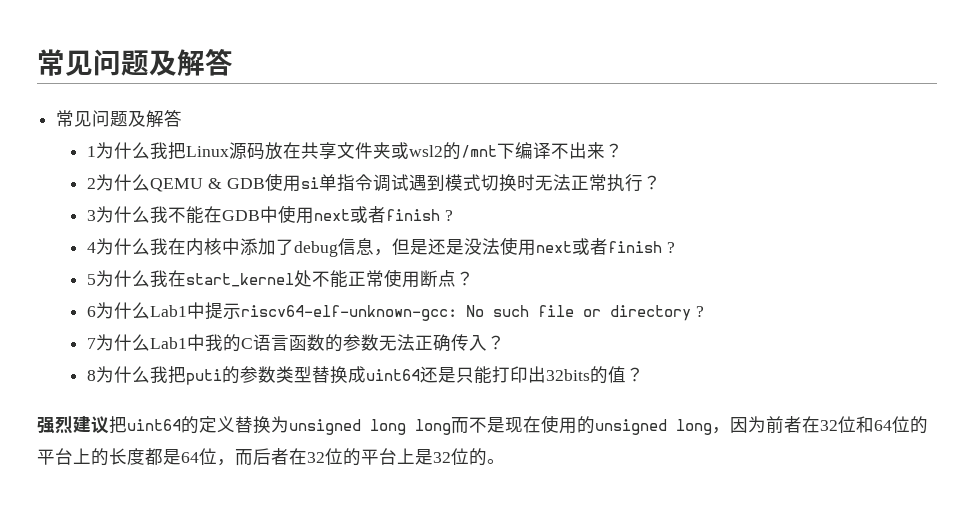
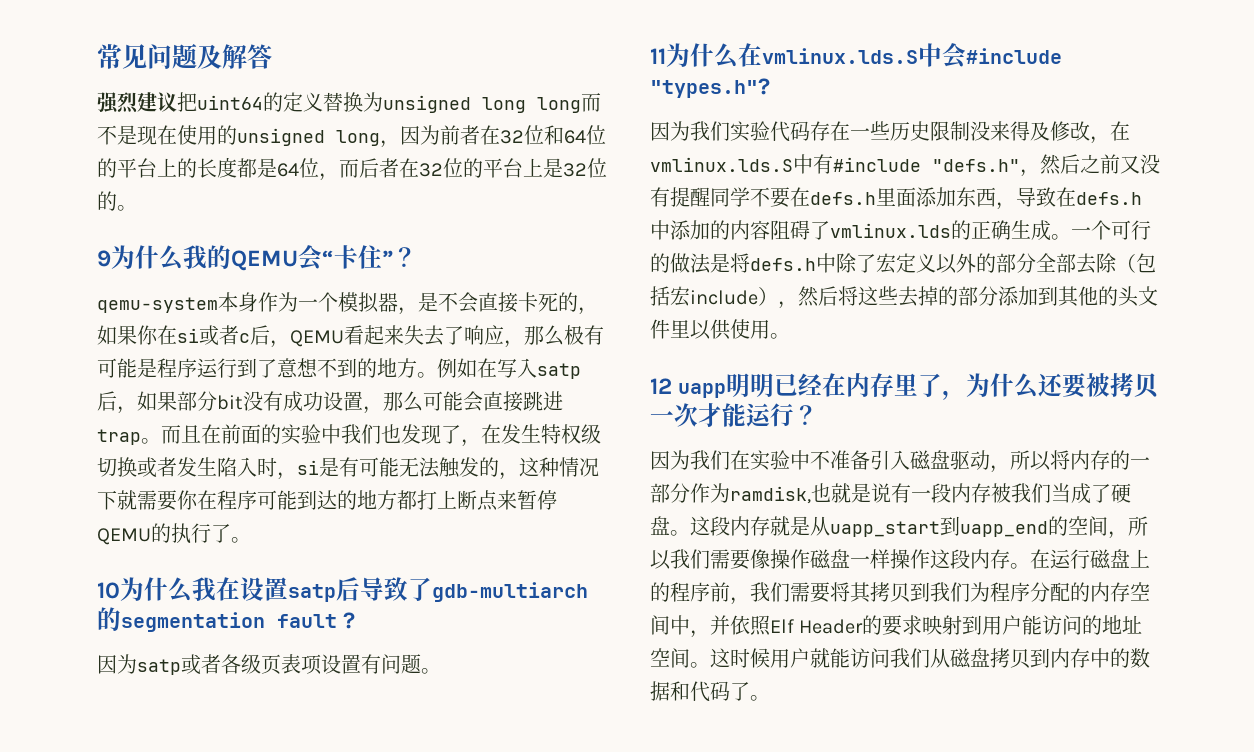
[37,48,233,76] [56,109,183,128] [87,142,624,160] [87,173,661,192] [87,205,453,224] [87,237,675,257] [87,269,475,288] [87,302,704,321] [87,334,506,352] [87,366,645,385] 常见问题及解答 // 常见问题及解答 // 1为什么我把Linux源码放在共享文件夹或wsl2的/mnt下编译不出来？ // 2为什么QEMU & GDB使用si单指令调试遇到模式切换时无法正常执行？ // 3为什么我不能在GDB中使用next或者finish ? // 4为什么我在内核中添加了debug信息，但是还是没法使用next或者finish ? // 5为什么我在start_kernel处不能正常使用断点？ // 6为什么Lab1中提示riscv64-elf-unknown-gcc: No such file or directory ? // 7为什么Lab1中我的C语言函数的参数无法正确传入？ // 8为什么我把puti的参数类型替换成uint64还是只能打印出32bits的值？ -> [97,43,272,69] 常见问题及解答
(505, 461) none -> [97,245,417,271] [97,292,598,315] [97,325,604,348] [97,358,581,379] [97,391,563,414] [97,424,601,447] [97,457,599,480] [97,490,557,511] [97,523,251,545] [97,577,588,603] [97,607,356,632] [97,654,441,675] [650,43,1062,69] [650,78,770,98] [650,121,1130,144] [650,154,1160,177] [650,187,1142,210] [650,220,1151,241] [650,253,1156,274] [650,286,1158,309] [650,319,790,340] [650,373,1160,400] [650,403,818,427] [650,450,1150,473] [650,483,1131,504] [650,516,1148,539] [650,549,1150,570] [650,582,1150,605] [650,615,1143,638] [650,648,1150,669] [650,681,770,702] // 9为什么我的QEMU会“卡住”？ // qemu-system本身作为一个模拟器，是不会直接卡死的，如果你在si或者c后，QEMU看起来失去了响应，那么极有可能是程序运行到了意想不到的地方。例如在写入satp后，如果部分bit没有成功设置，那么可能会直接跳进trap。而且在前面的实验中我们也发现了，在发生特权级切换或者发生陷入时，si是有可能无法触发的，这种情况下就需要你在程序可能到达的地方都打上断点来暂停QEMU的执行了。 // 10为什么我在设置satp后导致了gdb-multiarch的segmentation fault ? // 因为satp或者各级页表项设置有问题。 // 11为什么在vmlinux.lds.S中会#include "types.h"? // 因为我们实验代码存在一些历史限制没来得及修改，在vmlinux.lds.S中有#include "defs.h"，然后之前又没有提醒同学不要在defs.h里面添加东西，导致在defs.h中添加的内容阻碍了vmlinux.lds的正确生成。一个可行的做法是将defs.h中除了宏定义以外的部分全部去除（包括宏include），然后将这些去掉的部分添加到其他的头文件里以供使用。 // 12 uapp明明已经在内存里了，为什么还要被拷贝一次才能运行？ // 因为我们在实验中不准备引入磁盘驱动，所以将内存的一部分作为ramdisk,也就是说有一段内存被我们当成了硬盘。这段内存就是从uapp_start到uapp_end的空间，所以我们需要像操作磁盘一样操作这段内存。在运行磁盘上的程序前，我们需要将其拷贝到我们为程序分配的内存空间中，并依照Elf Header的要求映射到用户能访问的地址空间。这时候用户就能访问我们从磁盘拷贝到内存中的数据和代码了。

